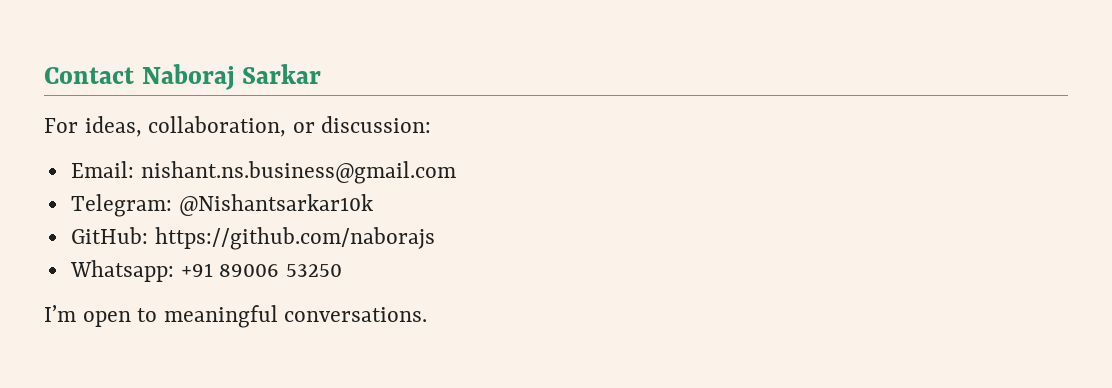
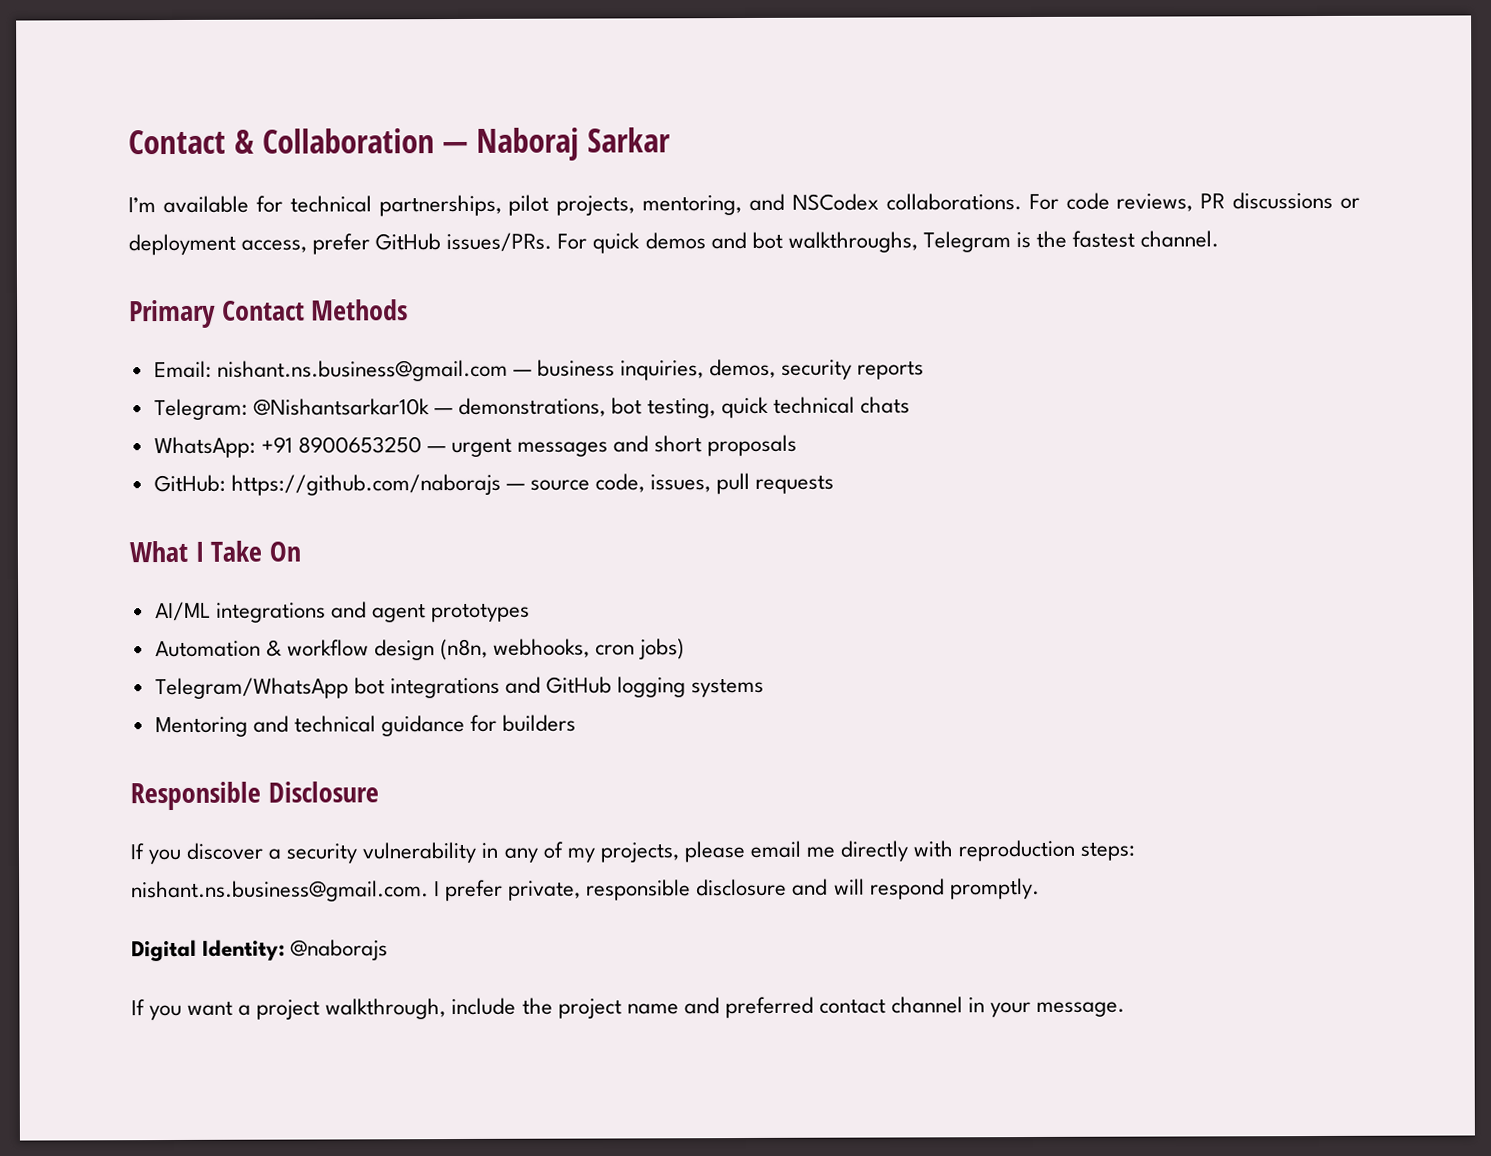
[44,67,134,84] Contact -> [128,128,469,155] Contact & Collaboration —
[44,116,432,137] [70,161,456,184] [70,194,373,217] [70,227,435,250] [69,260,342,282] [44,305,428,328] For ideas, collaboration, or discussion: // Email: nishant.ns.business@gmail.com // Telegram: @Nishantsarkar10k // GitHub: https://github.com/naborajs // Whatsapp: +91 89006 53250 // I’m open to meaningful conversations. -> [128,191,1360,217] [128,230,1220,256] [129,299,409,329] [153,358,925,382] [153,396,911,421] [153,434,798,459] [153,472,835,496] [129,540,301,563] [154,601,531,623] [154,638,686,661] [154,676,765,700] [154,714,577,738] [130,781,379,811] [130,839,1136,865] [131,877,1040,903] [131,939,389,962] [131,996,1126,1021] I’m available for technical partnerships, pilot projects, mentoring, and NSCodex collaborations. For code reviews, PR discussions or deployment access, prefer GitHub issues/PRs. For quick demos and bot walkthroughs, Telegram is the fastest channel. // Primary Contact Methods // Email: nishant.ns.business@gmail.com — business inquiries, demos, security reports // Telegram: @Nishantsarkar10k — demonstrations, bot testing, quick technical chats // WhatsApp: +91 8900653250 — urgent messages and short proposals // GitHub: https://github.com/naborajs — source code, issues, pull requests // What I Take On // AI/ML integrations and agent prototypes // Automation & workflow design (n8n, webhooks, cron jobs) // Telegram/WhatsApp bot integrations and GitHub logging systems // Mentoring and technical guidance for builders // Responsible Disclosure // If you discover a security vulnerability in any of my projects, please email me directly with reproduction steps: nishant.ns.business@gmail.com. I prefer private, responsible disclosure and will respond promptly. // Digital Identity: @naborajs // If you want a project walkthrough, include the project name and preferred contact channel in your message.

